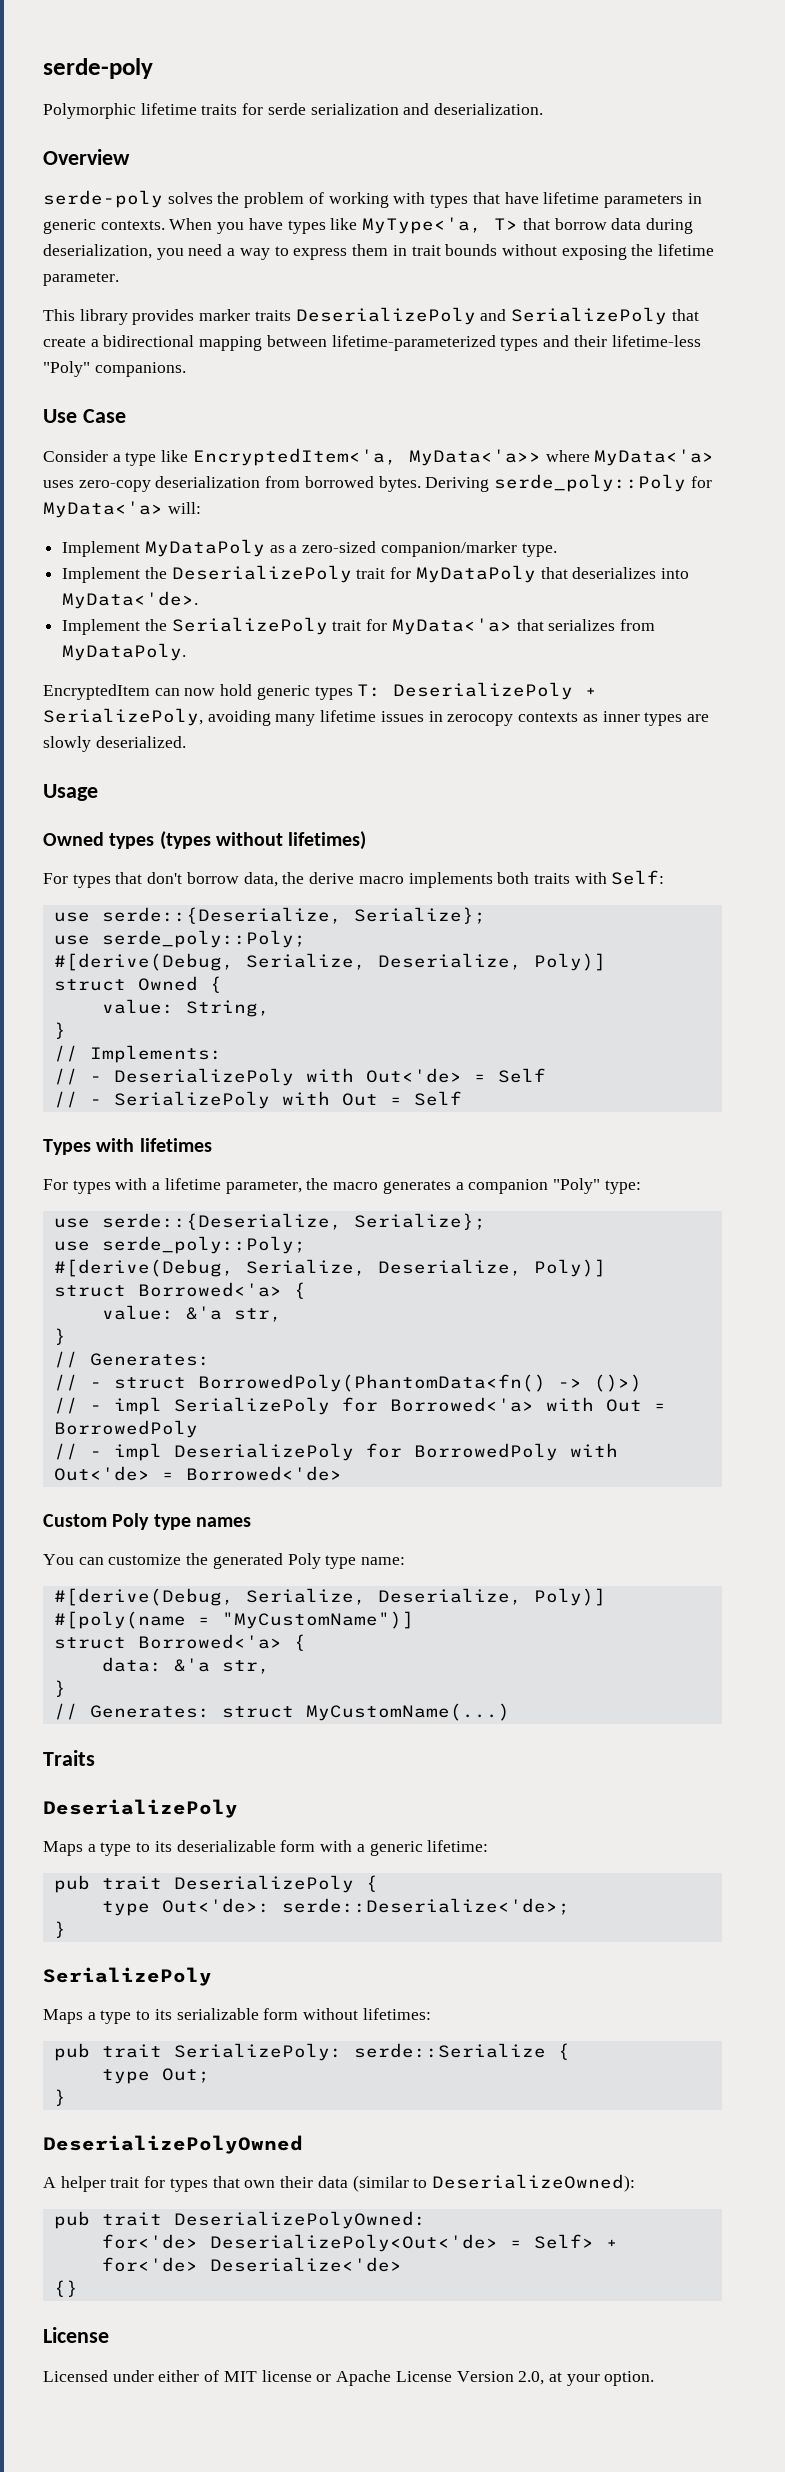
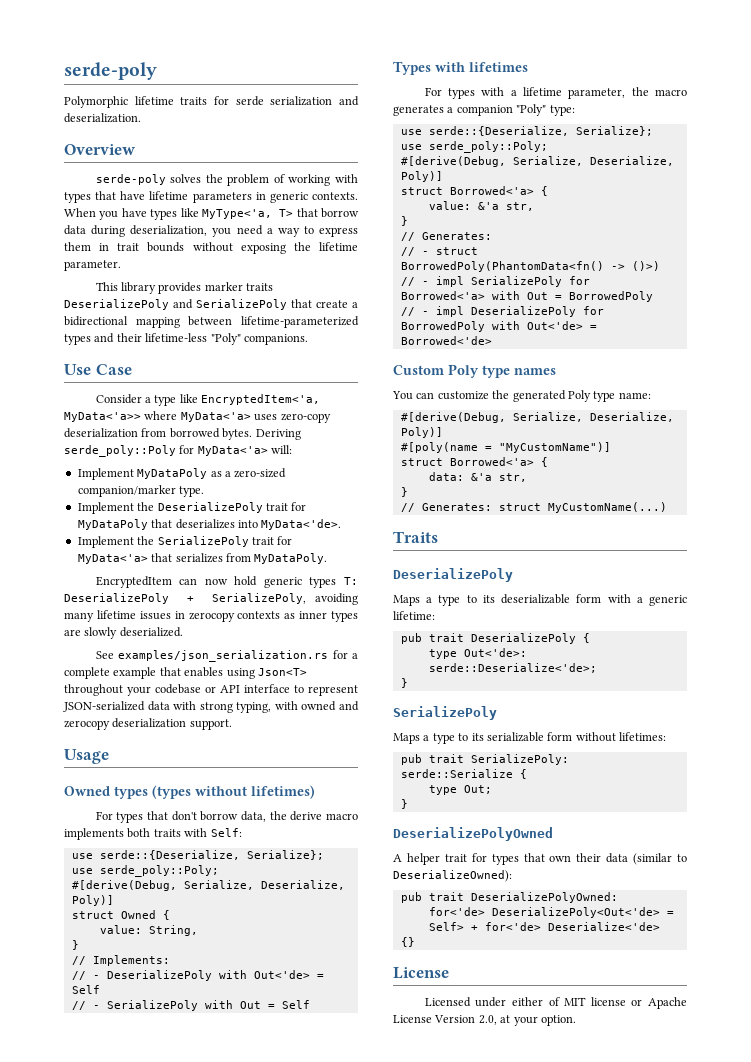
(186, 742) none -> [95,650,358,662] [64,667,307,679] [64,684,358,696] [63,701,359,713] [64,718,232,730] // See examples/json_serialization.rs for a complete example that enables using Json<T> throughout your codebase or API interface to represent JSON-serialized data with strong typing, with owned and zerocopy deserialization support.

